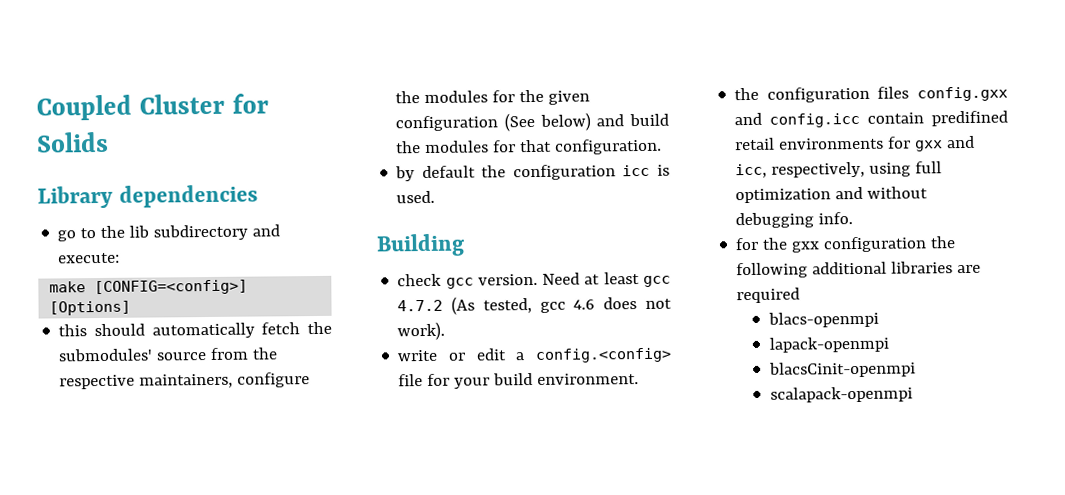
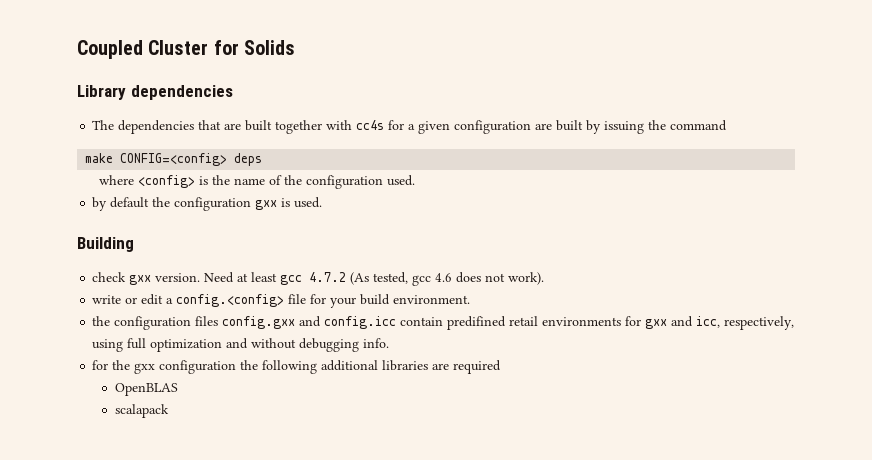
[57,224,281,242] [58,252,121,264] [49,279,249,296] [49,300,132,316] [58,321,332,339] [58,347,279,362] [59,372,311,390] [395,89,591,105] [395,112,669,132] [396,138,663,155] go to the lib subdirectory and execute: // make [CONFIG=<config>] [Options] // this should automatically fetch the submodules' source from the respective maintainers, configure the modules for the given configuration (See below) and build the modules for that configuration. -> [92,120,728,134] [85,153,263,166] [99,175,416,189] The dependencies that are built together with cc4s for a given configuration are built by issuing the command // make CONFIG=<config> deps // where <config> is the name of the configuration used.
[622,164,651,177] icc -> [255,200,278,210] gxx
[445,277,474,289] gcc -> [129,275,152,285] gxx
[767,311,879,328] [768,336,889,353] [768,361,916,378] [769,386,913,403] blacs-openmpi // lapack-openmpi // blacsCinit-openmpi // scalapack-openmpi -> [114,383,178,396] [114,404,169,418] OpenBLAS // scalapack

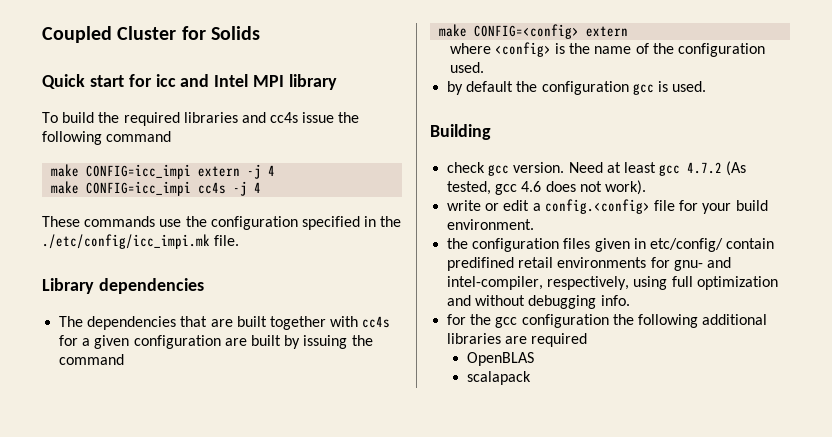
(296, 47) none -> [42,74,338,90] [42,112,360,126] [42,131,172,145] [51,164,276,179] [51,181,262,196] [42,216,402,230] [42,234,240,249] // Quick start for icc and Intel MPI library // To build the required libraries and cc4s issue the following command // make CONFIG=icc_impi extern -j 4 // make CONFIG=icc_impi cc4s -j 4 // These commands use the configuration specified in the ./etc/config/icc_impi.mk file.
[234,153,263,166] deps -> [586,26,629,37] extern
[255,200,278,210] gxx -> [632,83,654,95] gcc
[129,275,152,285] gxx -> [488,164,510,176] gcc
[222,316,397,329] config.gxx and config.icc -> [594,238,723,252] given in etc/config/
[645,316,721,329] gxx and icc, -> [673,257,731,271] [447,276,544,290] gnu- and intel-compiler,
[134,363,156,374] gxx -> [495,317,518,328] gcc

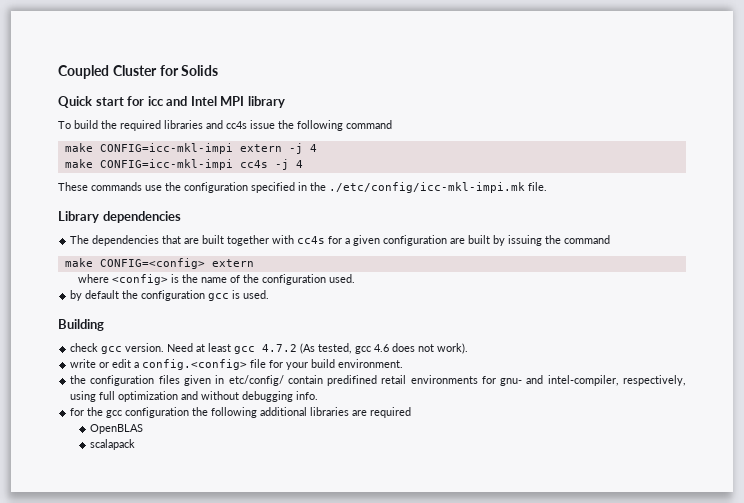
[86,164,192,179] CONFIG=icc_impi -> [99,143,233,154] CONFIG=icc-mkl-impi
[86,181,192,196] CONFIG=icc_impi -> [99,159,233,170] CONFIG=icc-mkl-impi
[42,234,210,249] ./etc/config/icc_impi.mk -> [329,182,525,193] ./etc/config/icc-mkl-impi.mk

